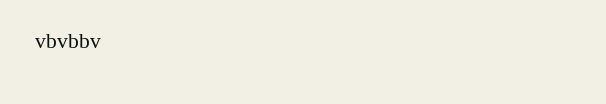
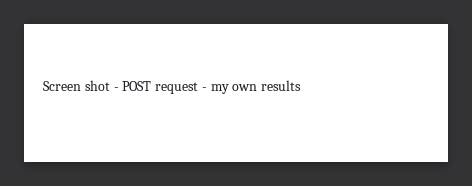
[35,34,101,48] vbvbbv -> [43,80,302,94] Screen shot - POST request - my own results

